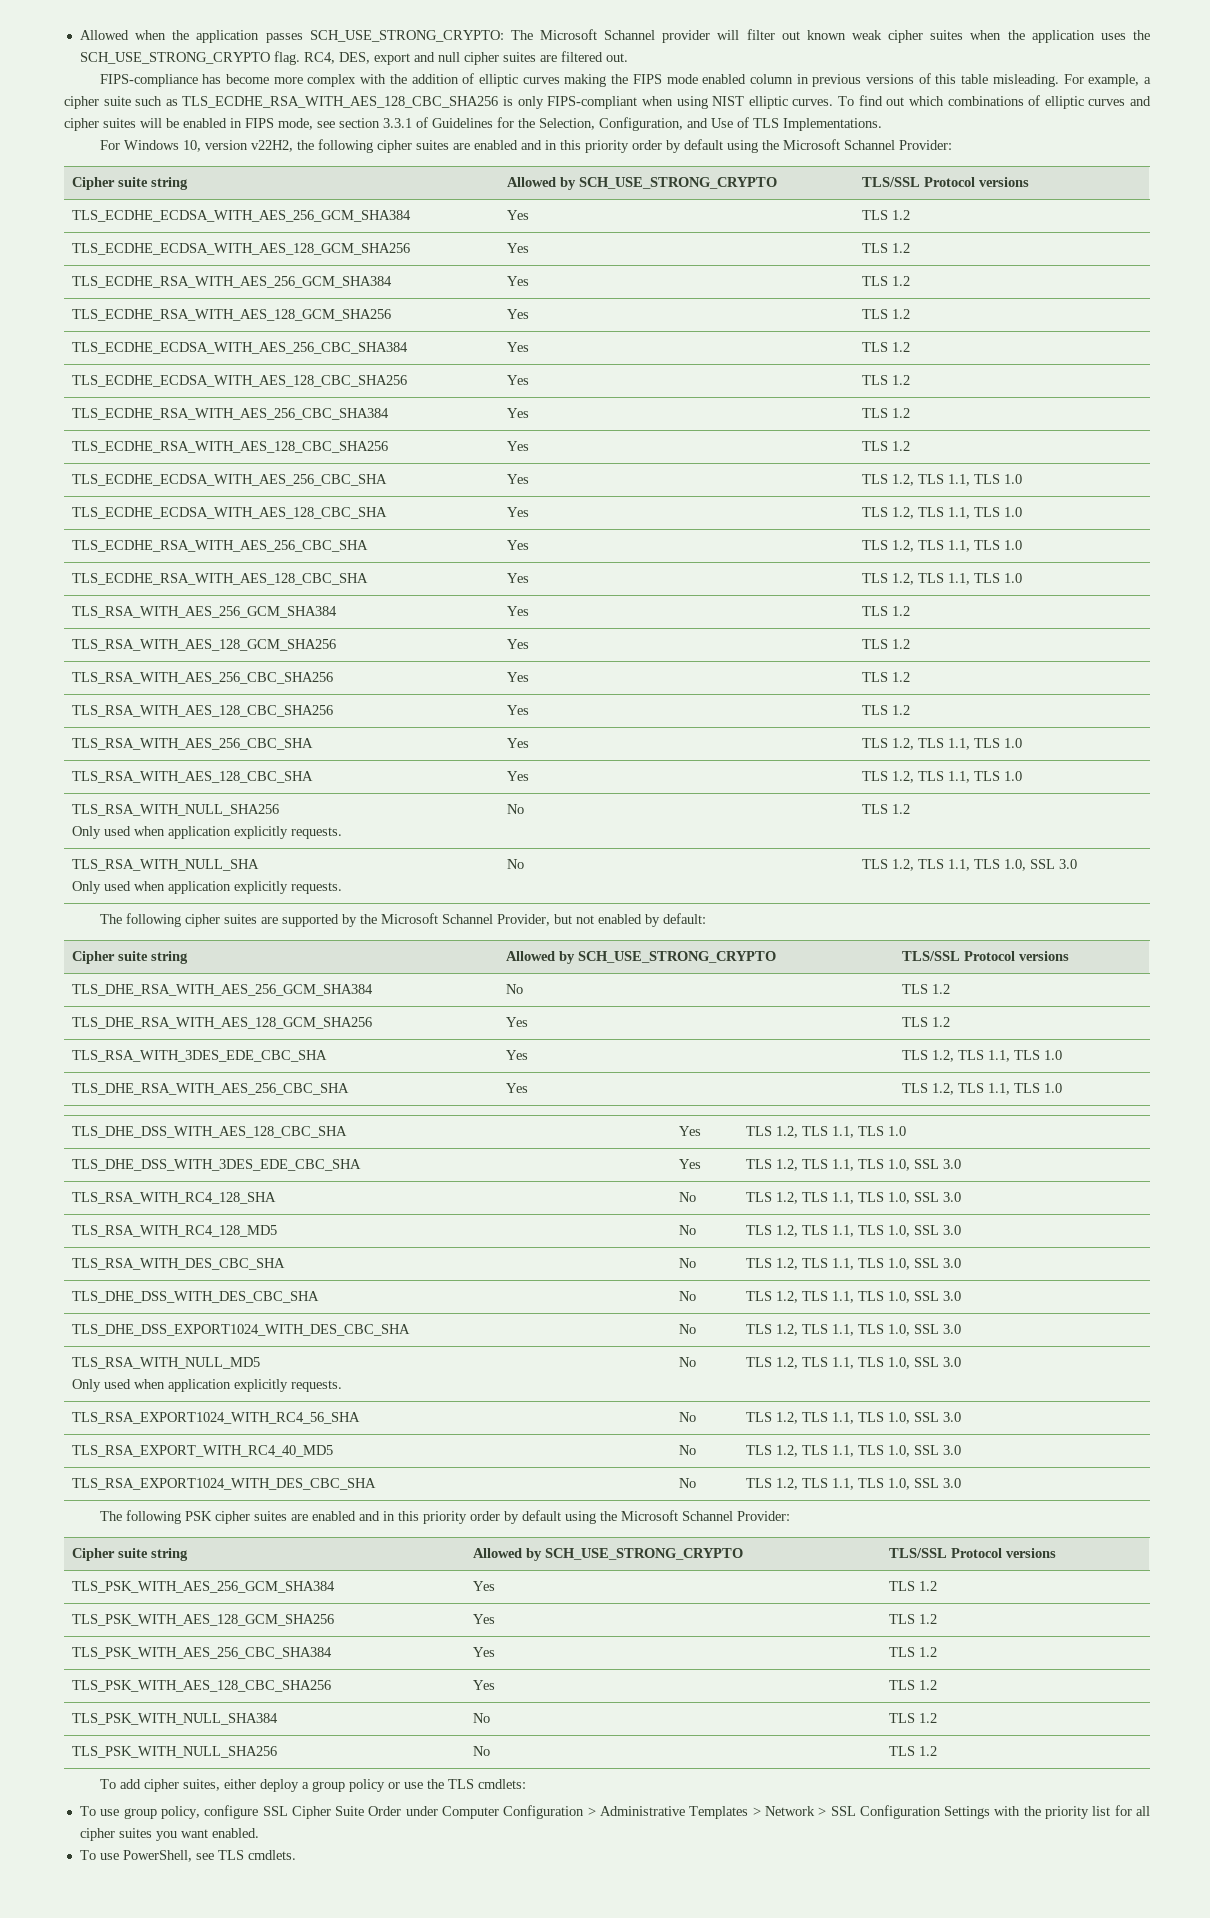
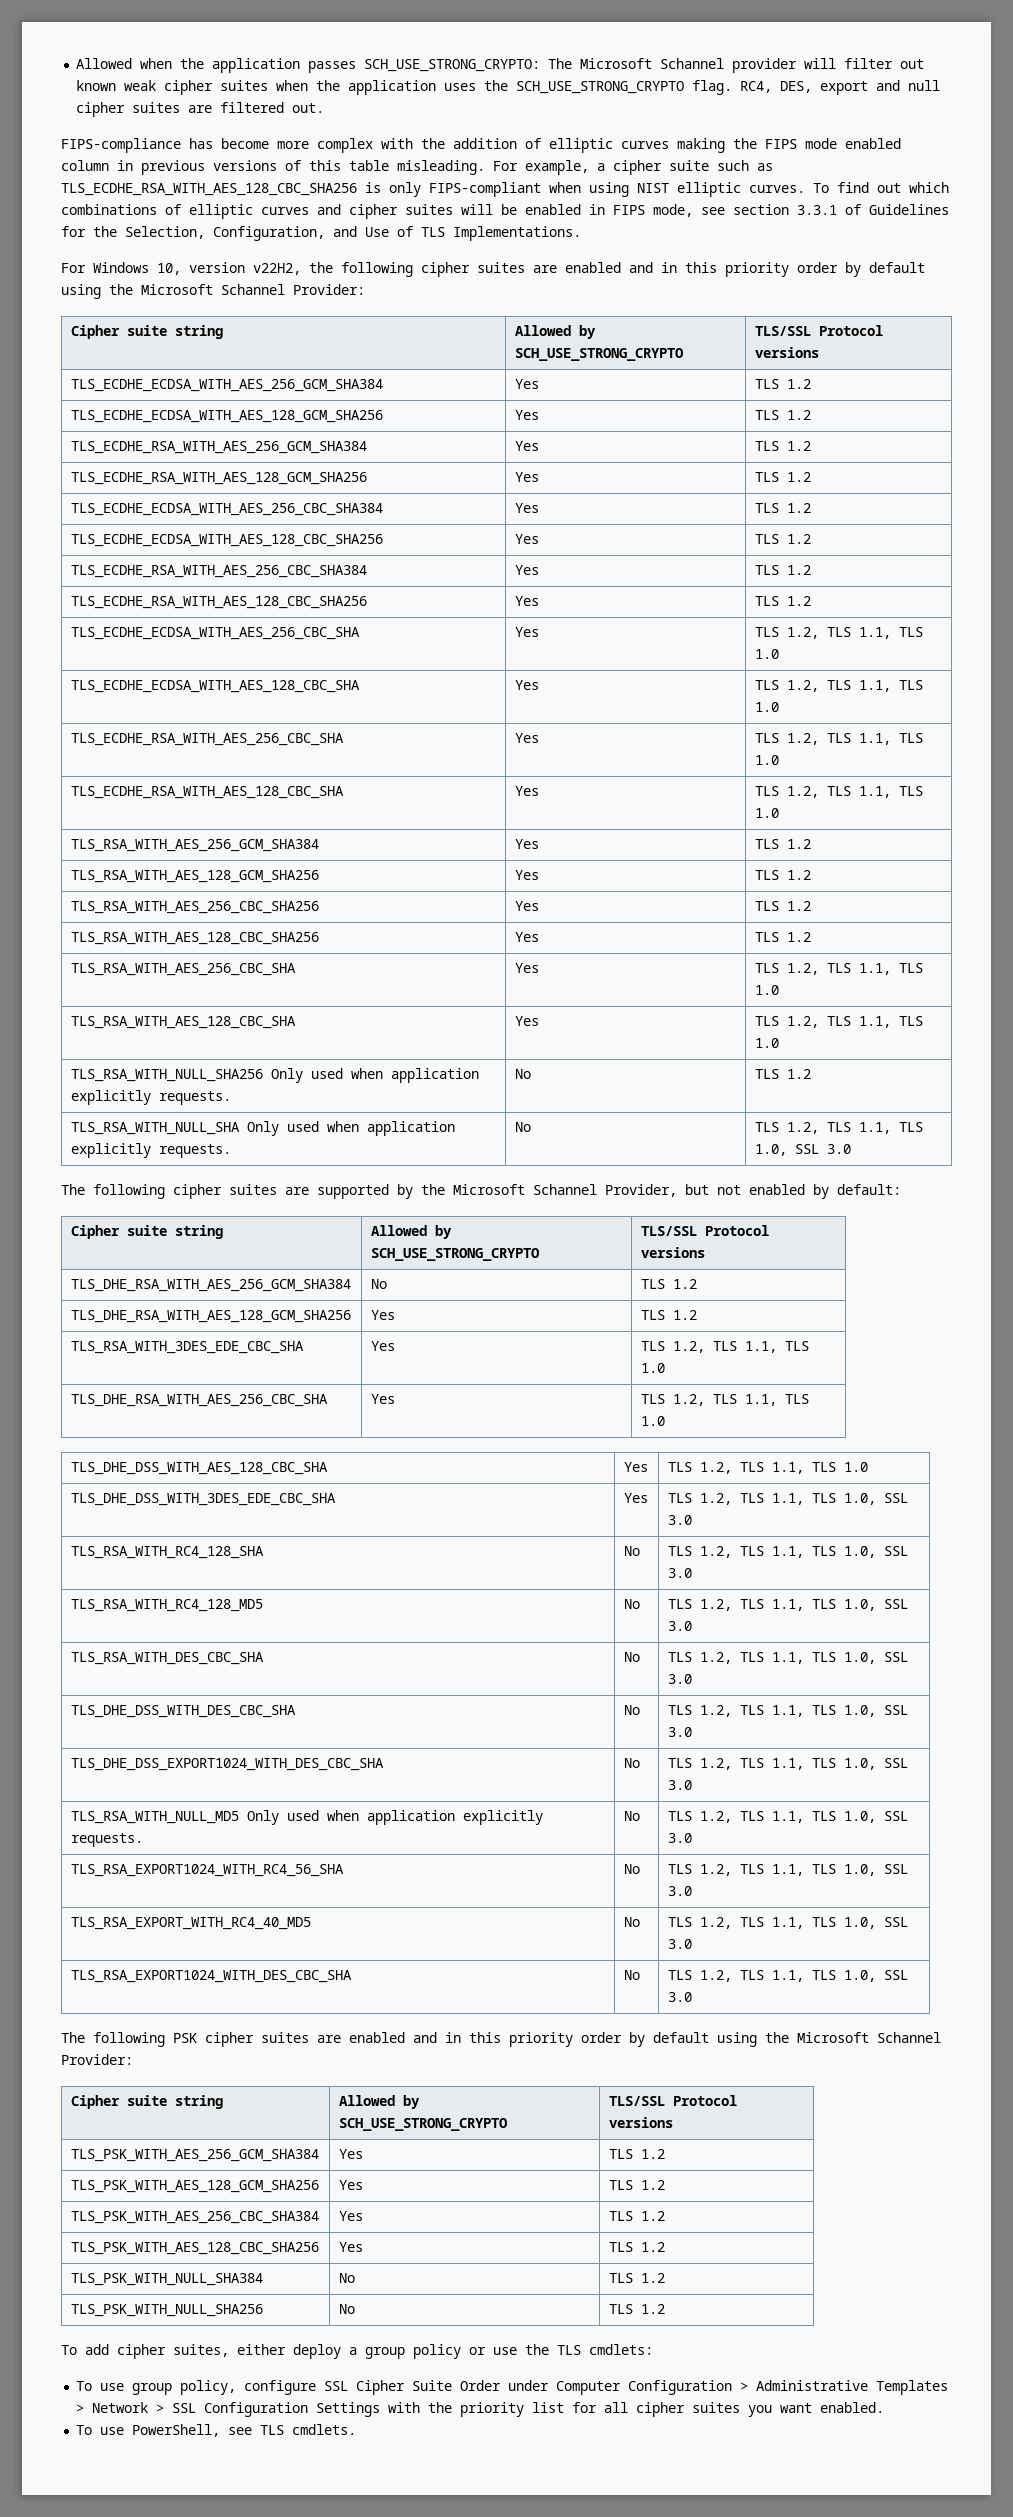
(279, 810) // -> (263, 1075) none
(259, 865) // -> (240, 1128) none
(260, 1363) // -> (239, 1817) none

